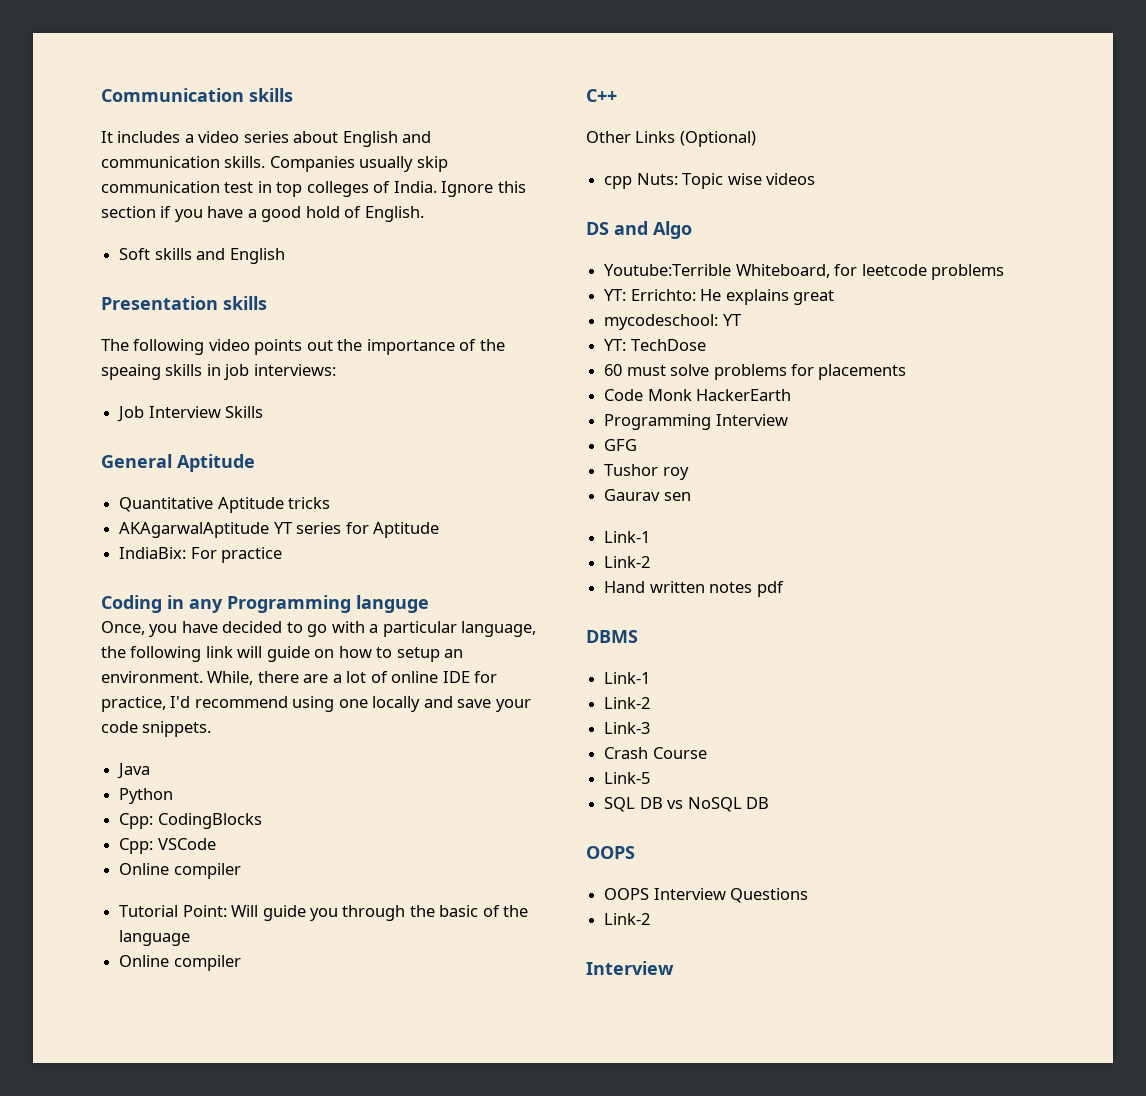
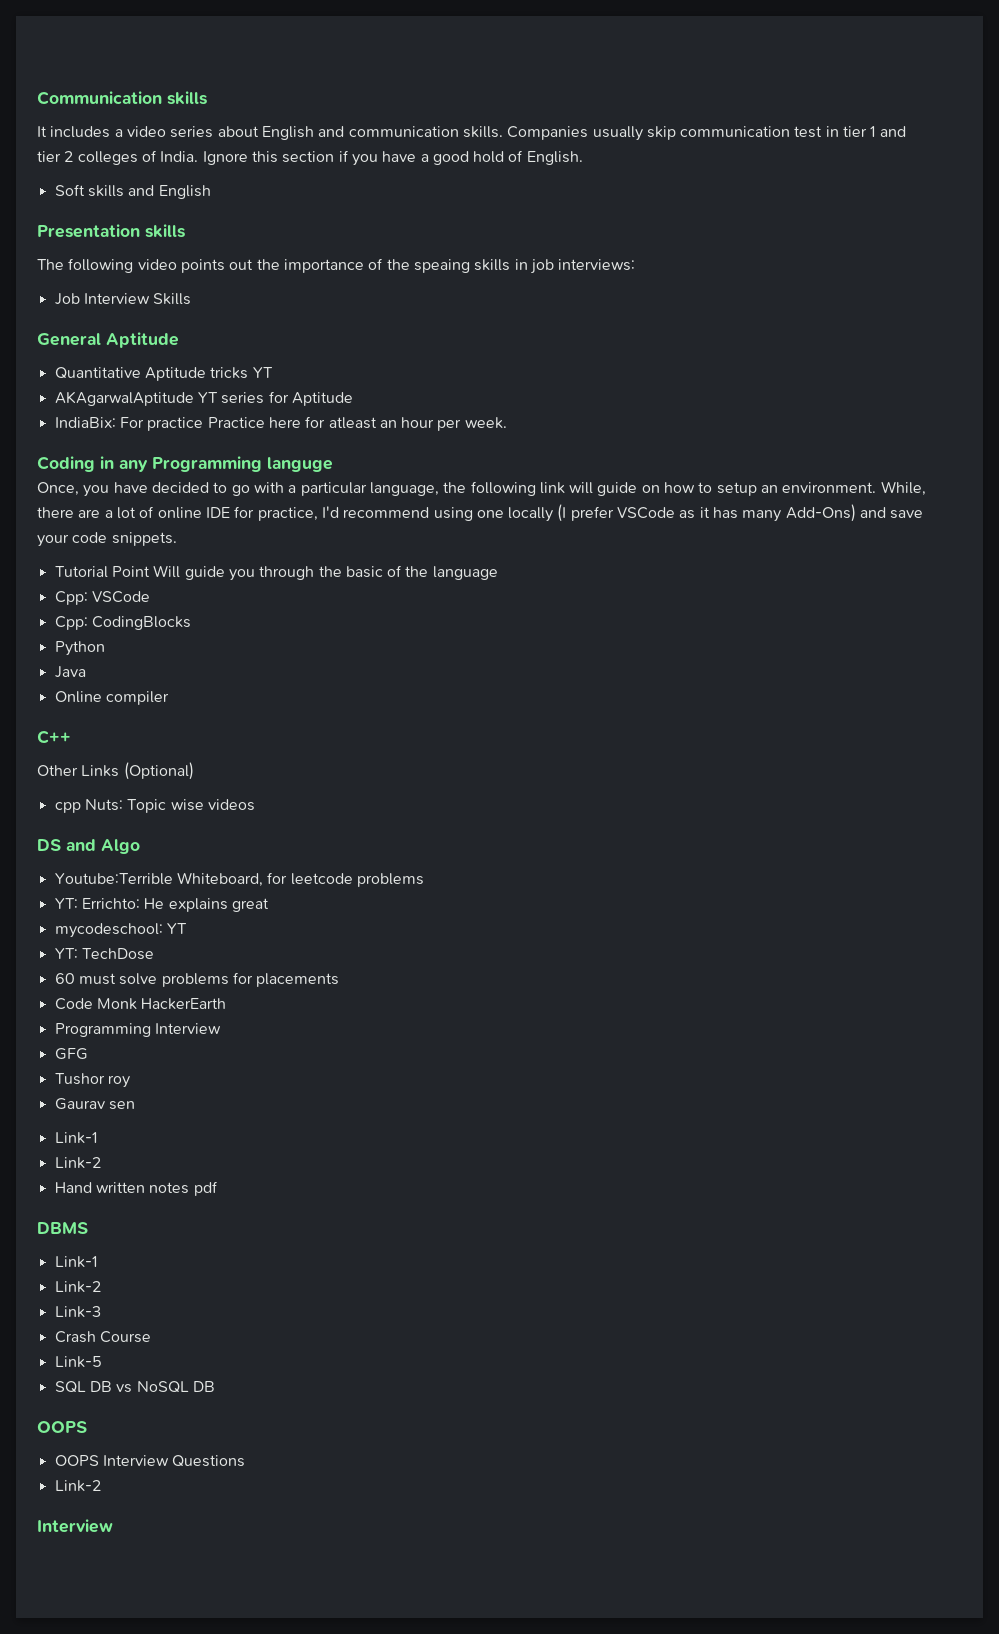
[276,182,303,197] top -> [843,126,906,137] [37,151,74,162] tier 1 and tier 2
(331, 503) none -> [252,367,273,378] YT
(283, 555) none -> [207,416,507,431] Practice here for atleast an hour per week.
(421, 704) none -> [557,504,856,522] (I prefer VSCode as it has many Add-Ons)
[117,763,151,779] [119,788,174,804] [119,813,262,829] [119,838,216,854] [119,863,241,879] // Java // Python // Cpp: CodingBlocks // Cpp: VSCode // Online compiler -> (177, 539) none
[182,905,227,917] Point: -> [111,566,150,577] Point
(191, 938) none -> [54,591,150,605] [54,616,191,630] [54,641,105,656] [54,666,86,678] // Cpp: VSCode // Cpp: CodingBlocks // Python // Java

